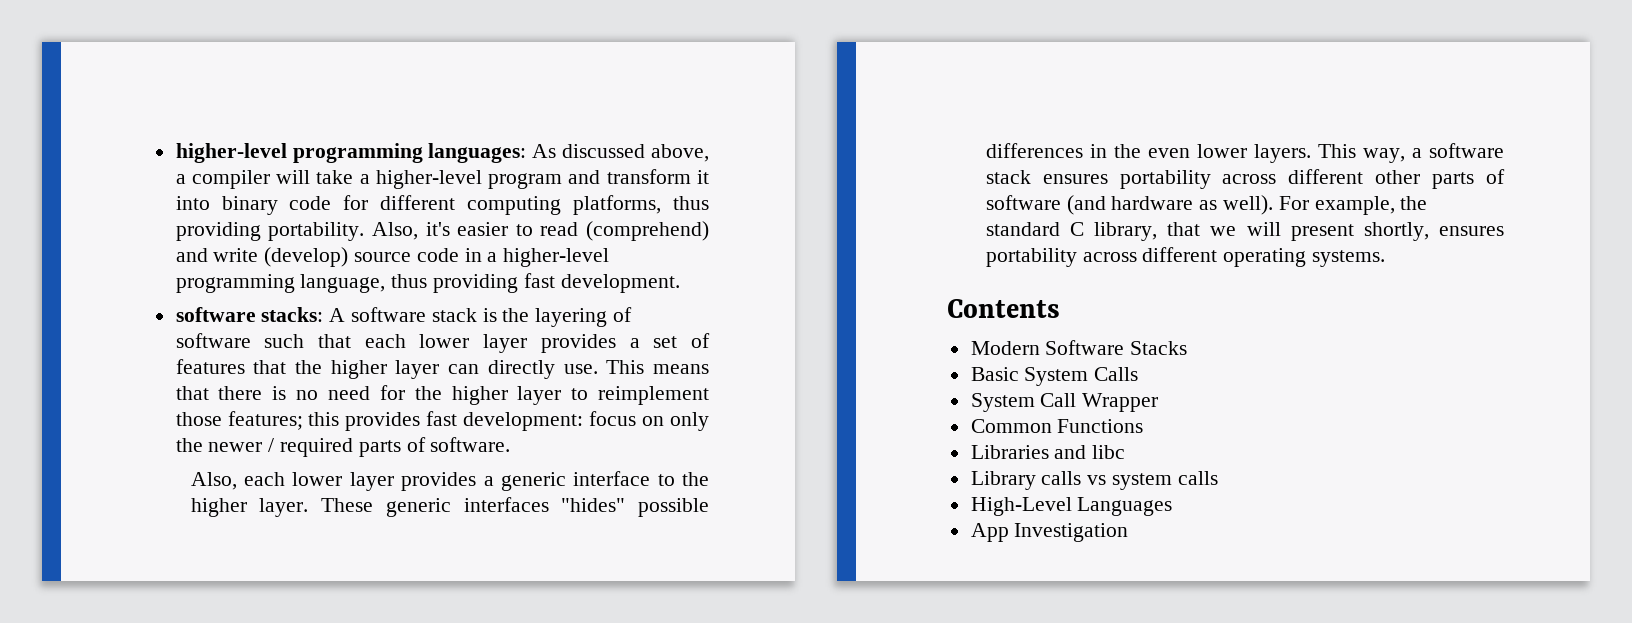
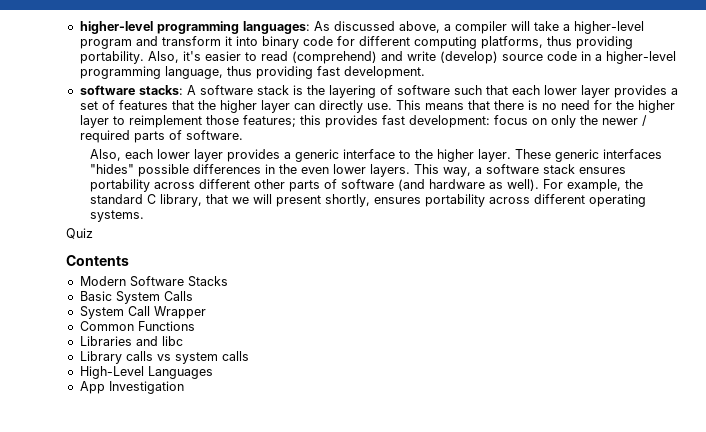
(1385, 258) none -> [66,228,93,239] // Quiz

